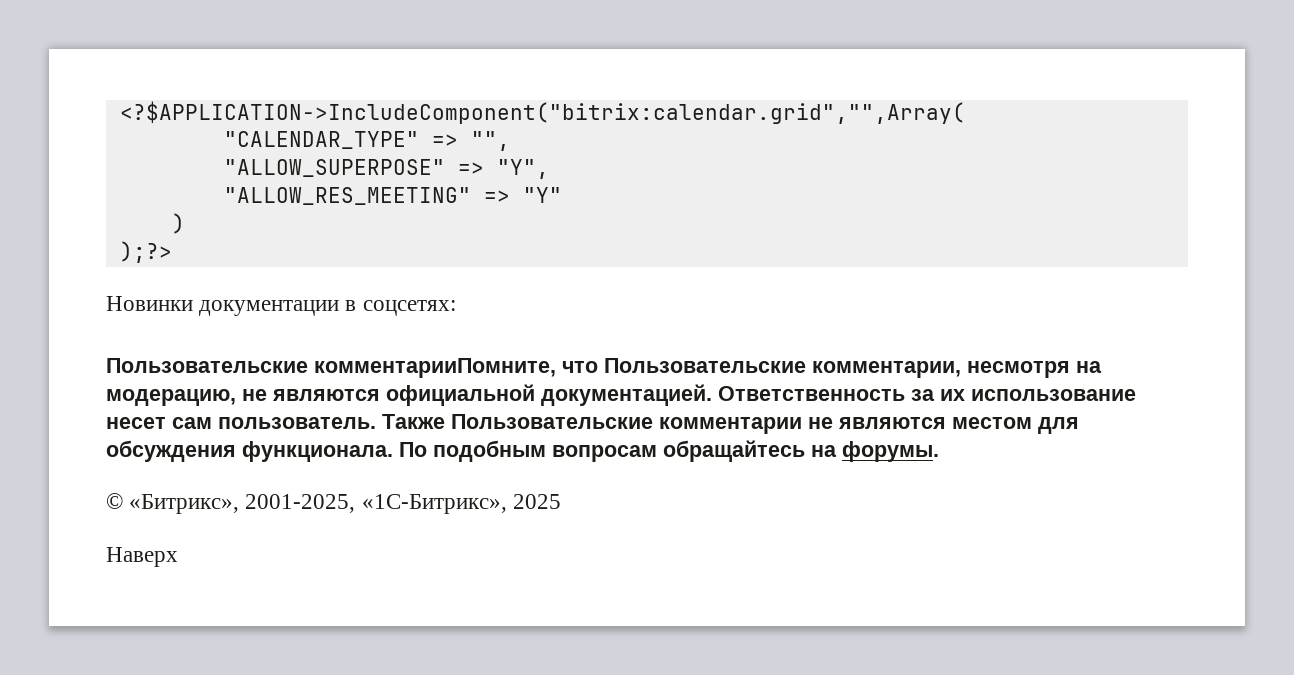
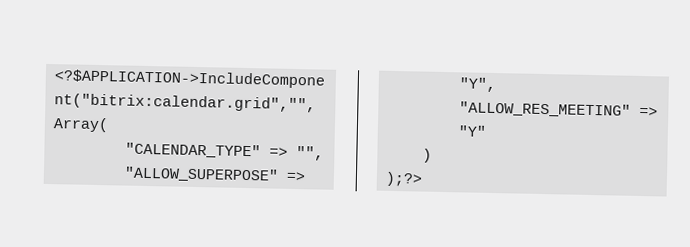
[106,296,456,316] [106,358,1102,378] [106,384,1136,406] [106,414,1079,434] [106,440,939,462] [106,493,561,514] [106,547,178,567] // Новинки документации в соцсетях: // Пользовательские комментарииПомните, что Пользовательские комментарии, несмотря на модерацию, не являются официальной документацией. Ответственность за их использование несет сам пользователь. Также Пользовательские комментарии не являются местом для обсуждения функционала. По подобным вопросам обращайтесь на форумы. // © «Битрикс», 2001-2025, «1С-Битрикс», 2025 // Наверх -> (423, 179) none

